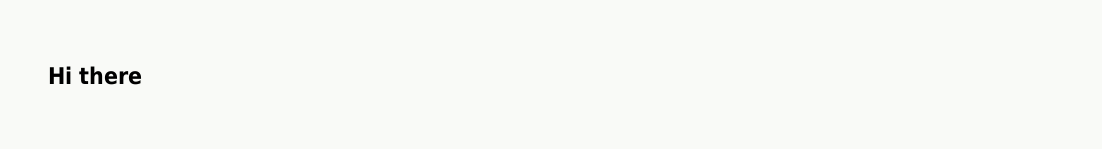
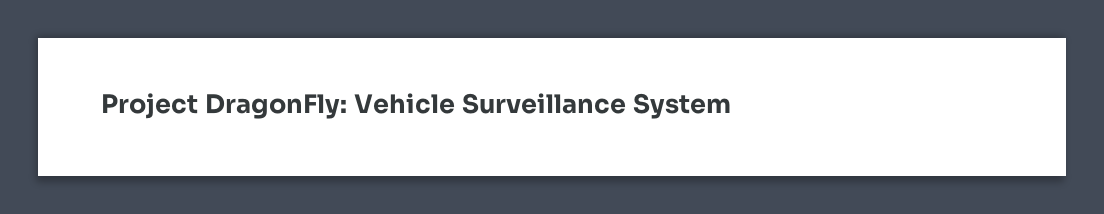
[48,66,142,85] Hi there -> [101,93,731,119] Project DragonFly: Vehicle Surveillance System

